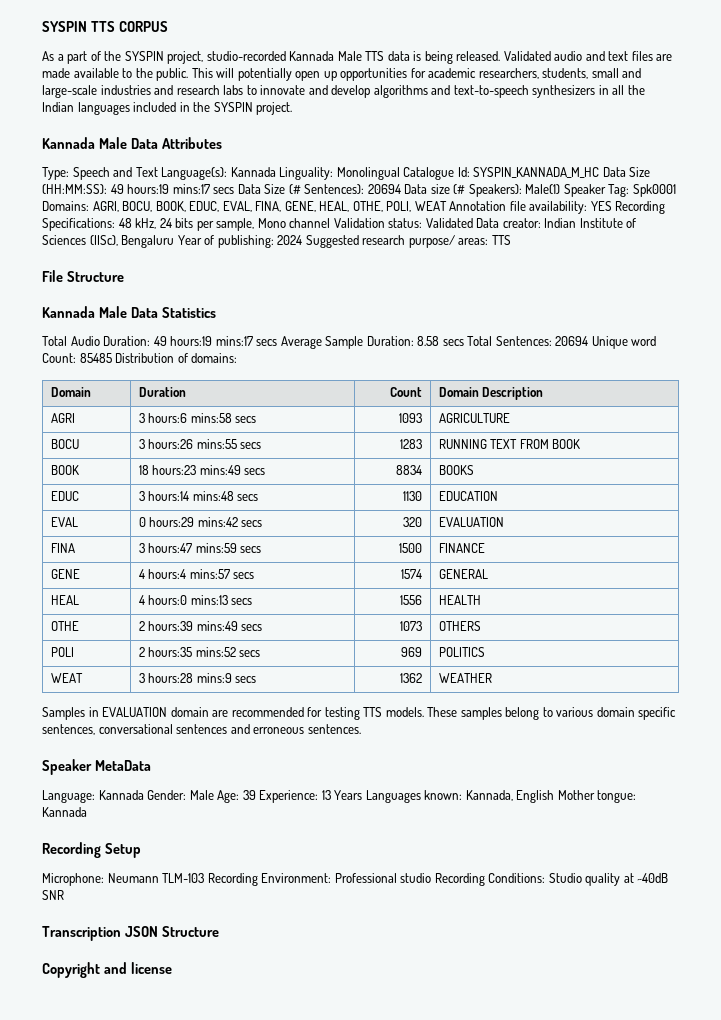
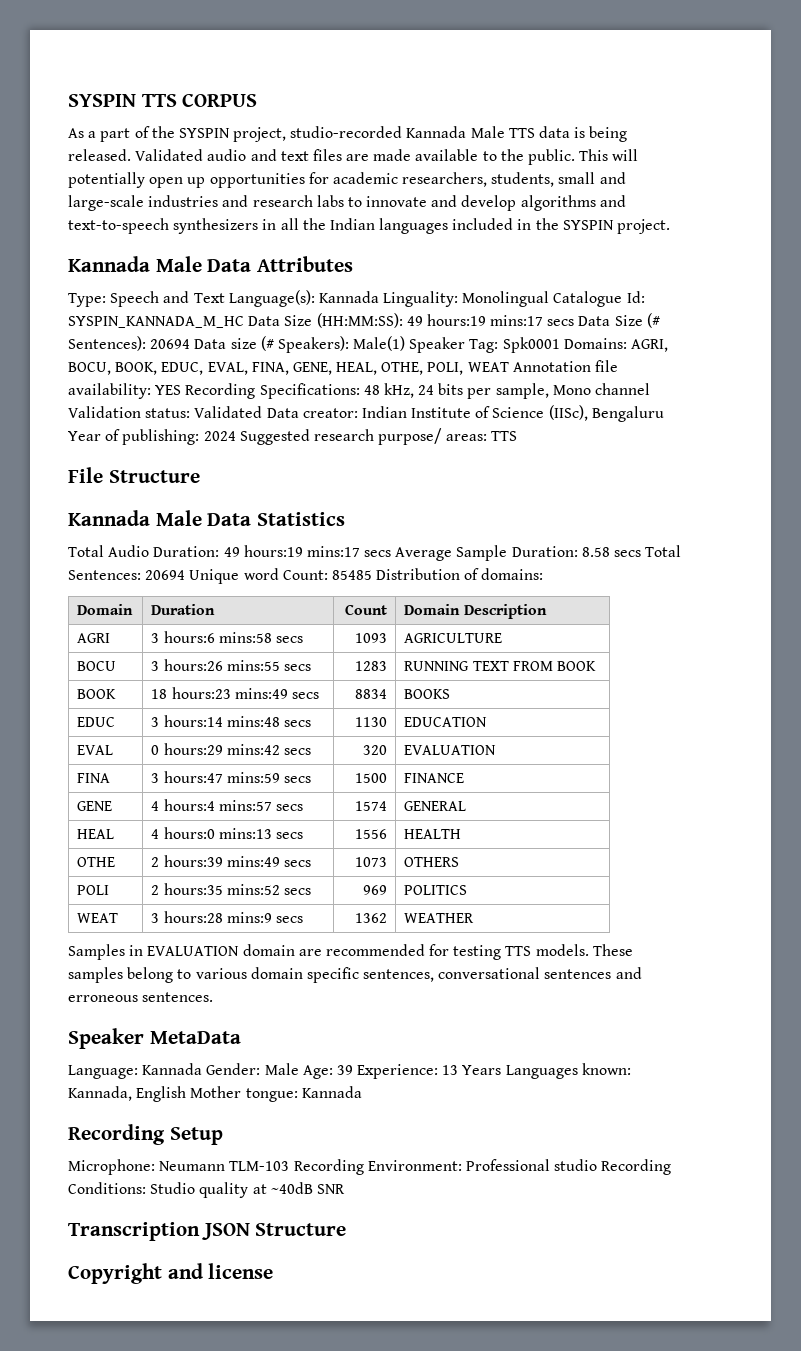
[42,235,86,245] Sciences -> [492,407,545,418] Science

